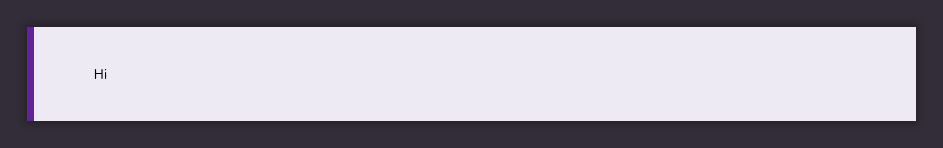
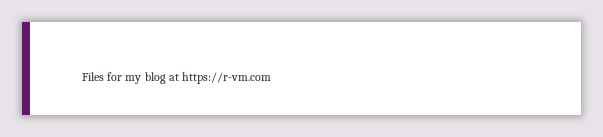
[94,69,107,79] Hi -> [82,72,272,84] Files for my blog at https://r-vm.com

